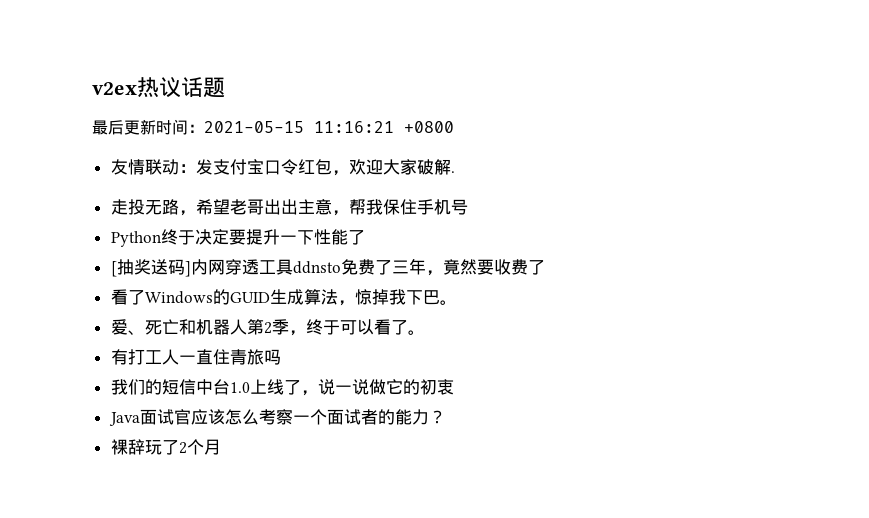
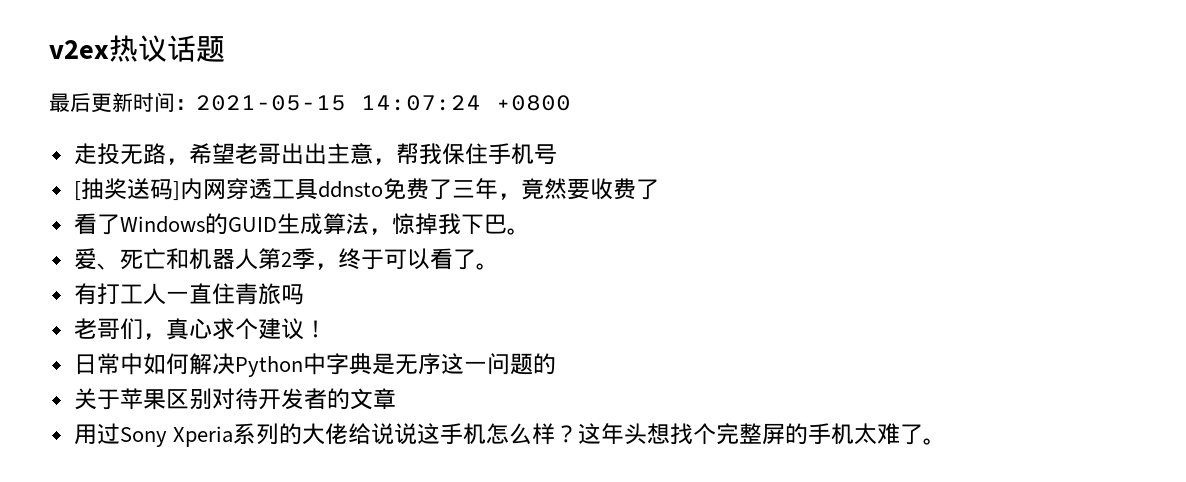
[314,121,394,133] 11:16:21 -> [361,95,481,111] 14:07:24
[110,159,455,176] // 友情联动：发支付宝口令红包，欢迎大家破解. -> (571, 103) none
[110,229,365,247] // Python终于决定要提升一下性能了 -> (557, 154) none
[110,379,454,396] [108,409,446,426] [110,439,221,455] 我们的短信中台1.0上线了，说一说做它的初衷 // Java面试官应该怎么考察一个面试者的能力？ // 裸辞玩了2个月 -> [73,318,327,340] [73,353,556,377] [73,388,396,410] [73,423,946,447] 老哥们，真心求个建议！ // 日常中如何解决Python中字典是无序这一问题的 // 关于苹果区别对待开发者的文章 // 用过Sony Xperia系列的大佬给说说这手机怎么样？这年头想找个完整屏的手机太难了。

